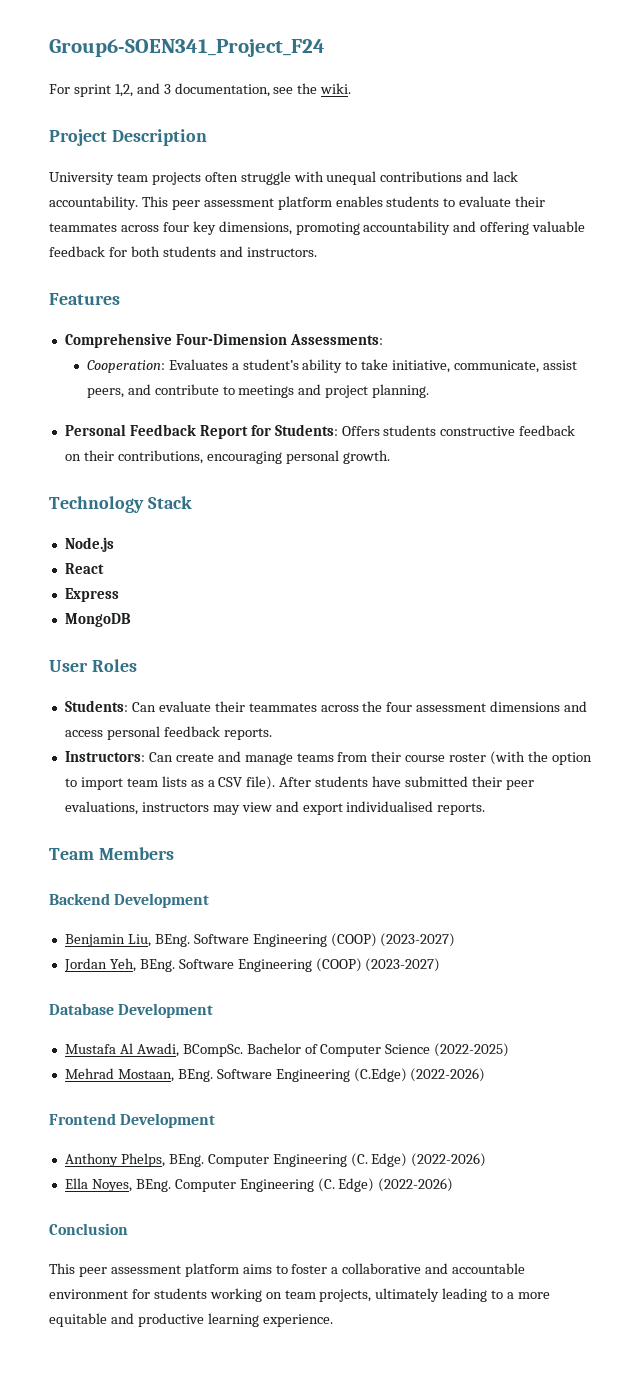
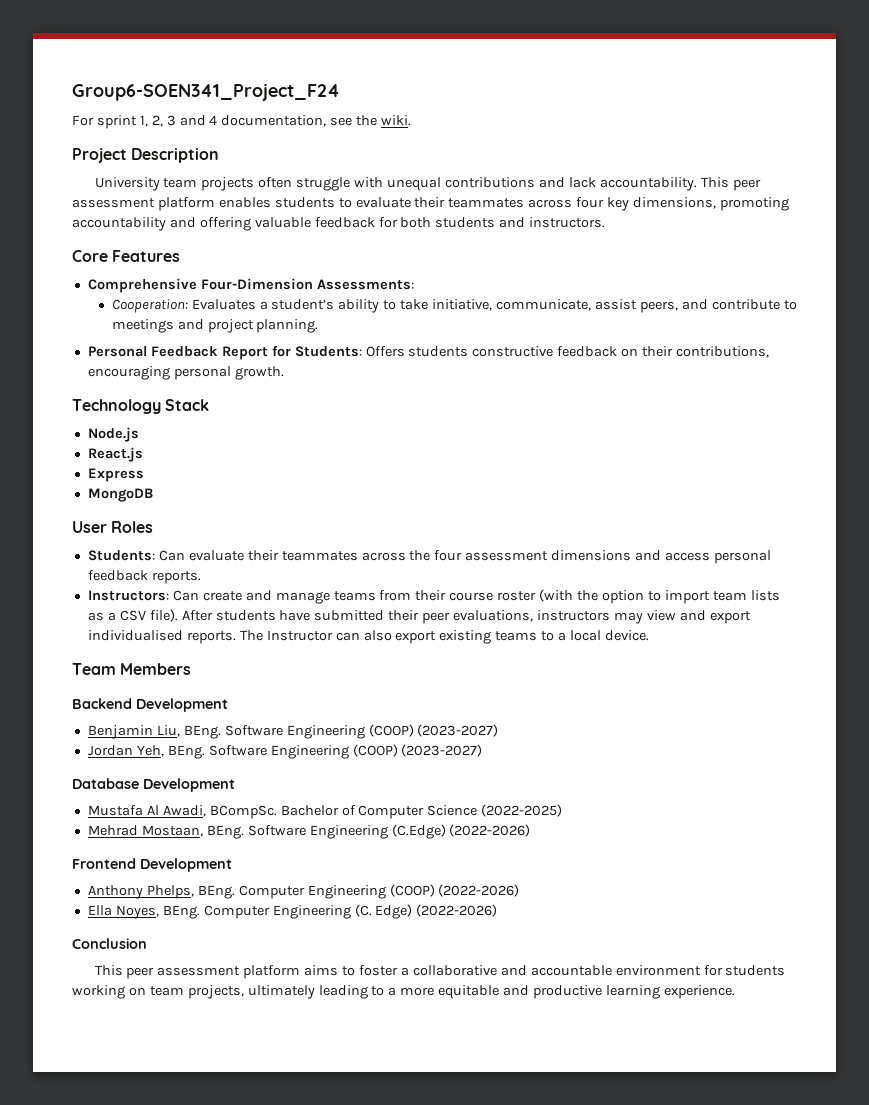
[114,83,171,97] 1,2, and 3 -> [139,115,218,127] 1, 2, 3 and 4
(317, 252) none -> [72,250,108,262] Core
[64,563,104,574] React -> [87,447,143,462] React.js
(486, 809) none -> [239,630,649,644] The Instructor can also export existing teams to a local device.
[350,1153,408,1167] (C. Edge) -> [389,884,435,897] (COOP)

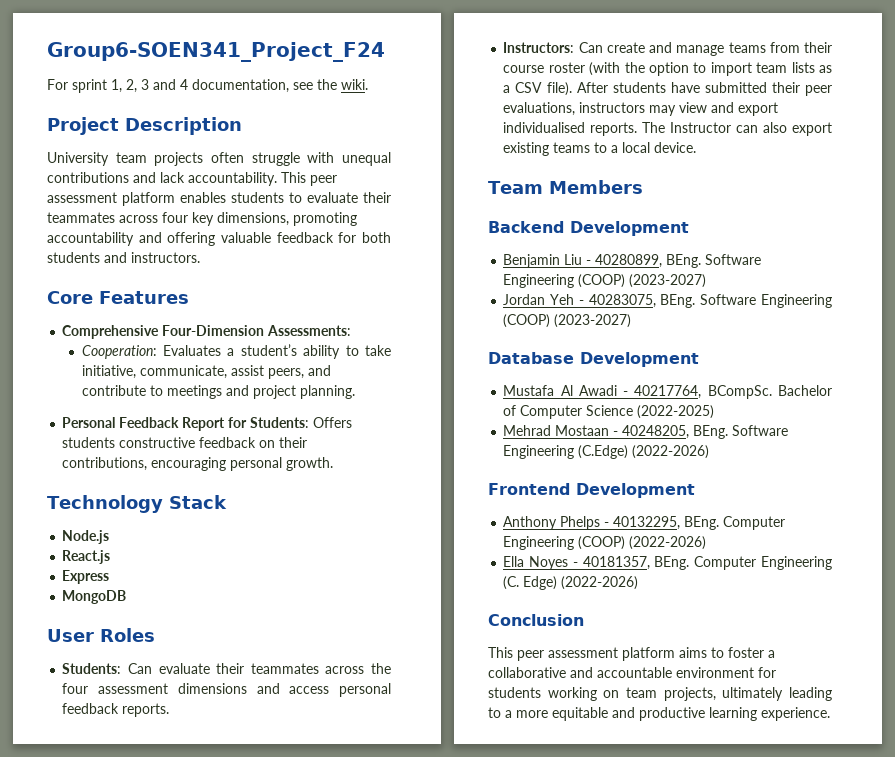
[156,725,180,737] Liu, -> [564,254,663,268] Liu - 40280899,
[136,745,164,757] Yeh, -> [550,294,656,308] Yeh - 40283075,
[162,805,206,817] Awadi, -> [578,385,702,399] Awadi - 40217764,
[141,825,203,837] Mostaan, -> [555,425,690,439] Mostaan - 40248205,
[146,885,194,899] Phelps, -> [560,516,681,530] Phelps - 40132295,
[115,905,159,919] Noyes, -> [529,556,650,570] Noyes - 40181357,

